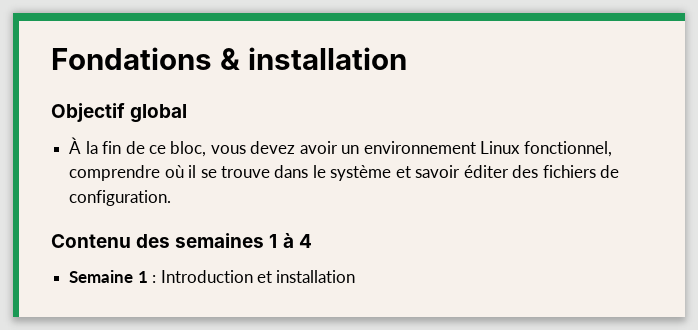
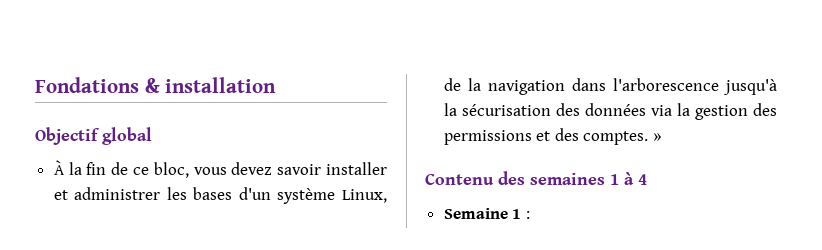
[299,141,612,157] [69,165,620,181] [69,190,172,206] avoir un environnement Linux fonctionnel, comprendre où il se trouve dans le système et savoir éditer des fichiers de configuration. -> [277,162,387,175] [53,187,388,204] [443,78,777,95] [443,103,777,120] [443,128,662,145] savoir installer et administrer les bases d'un système Linux, de la navigation dans l'arborescence jusqu'à la sécurisation des données via la gestion des permissions et des comptes. »
[160,270,356,283] Introduction et installation -> (530, 215) none

